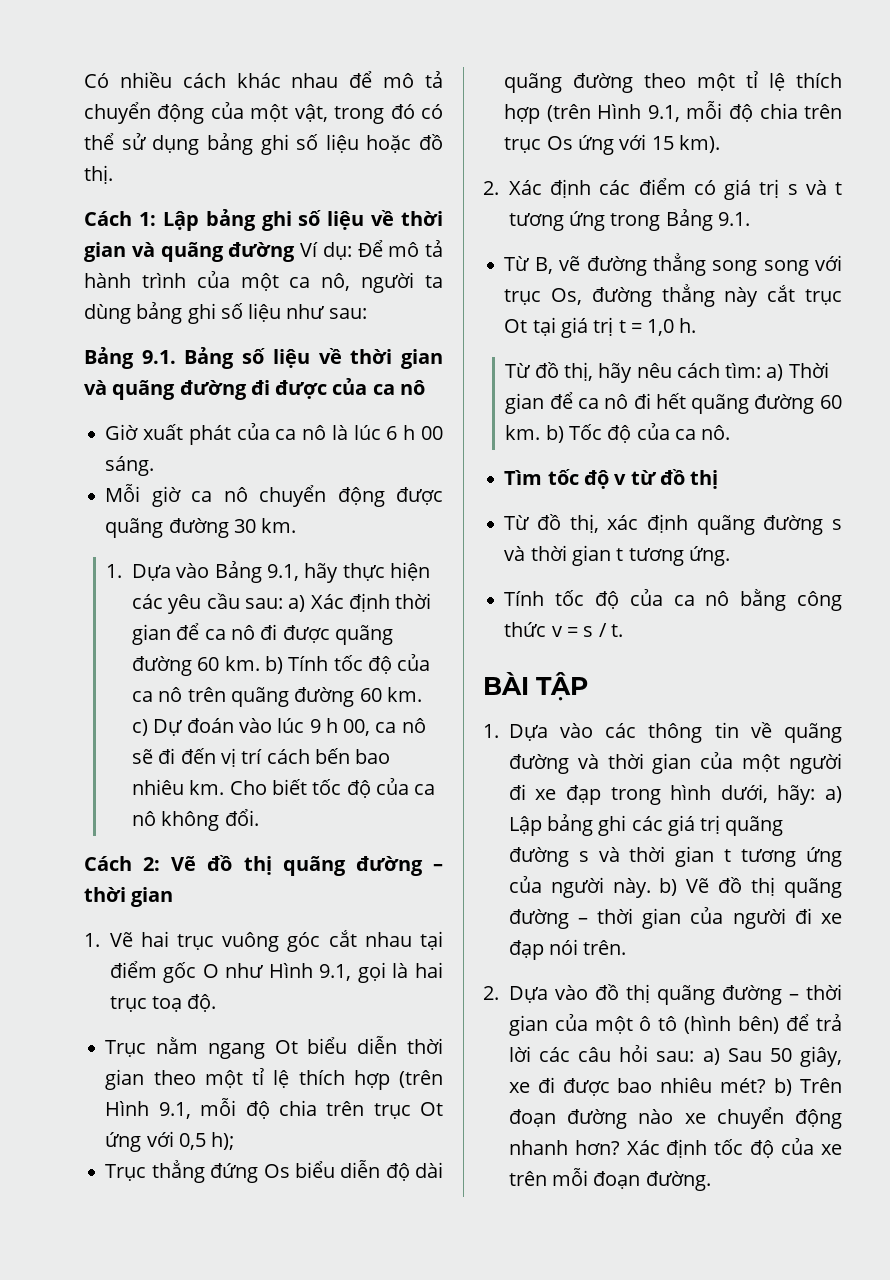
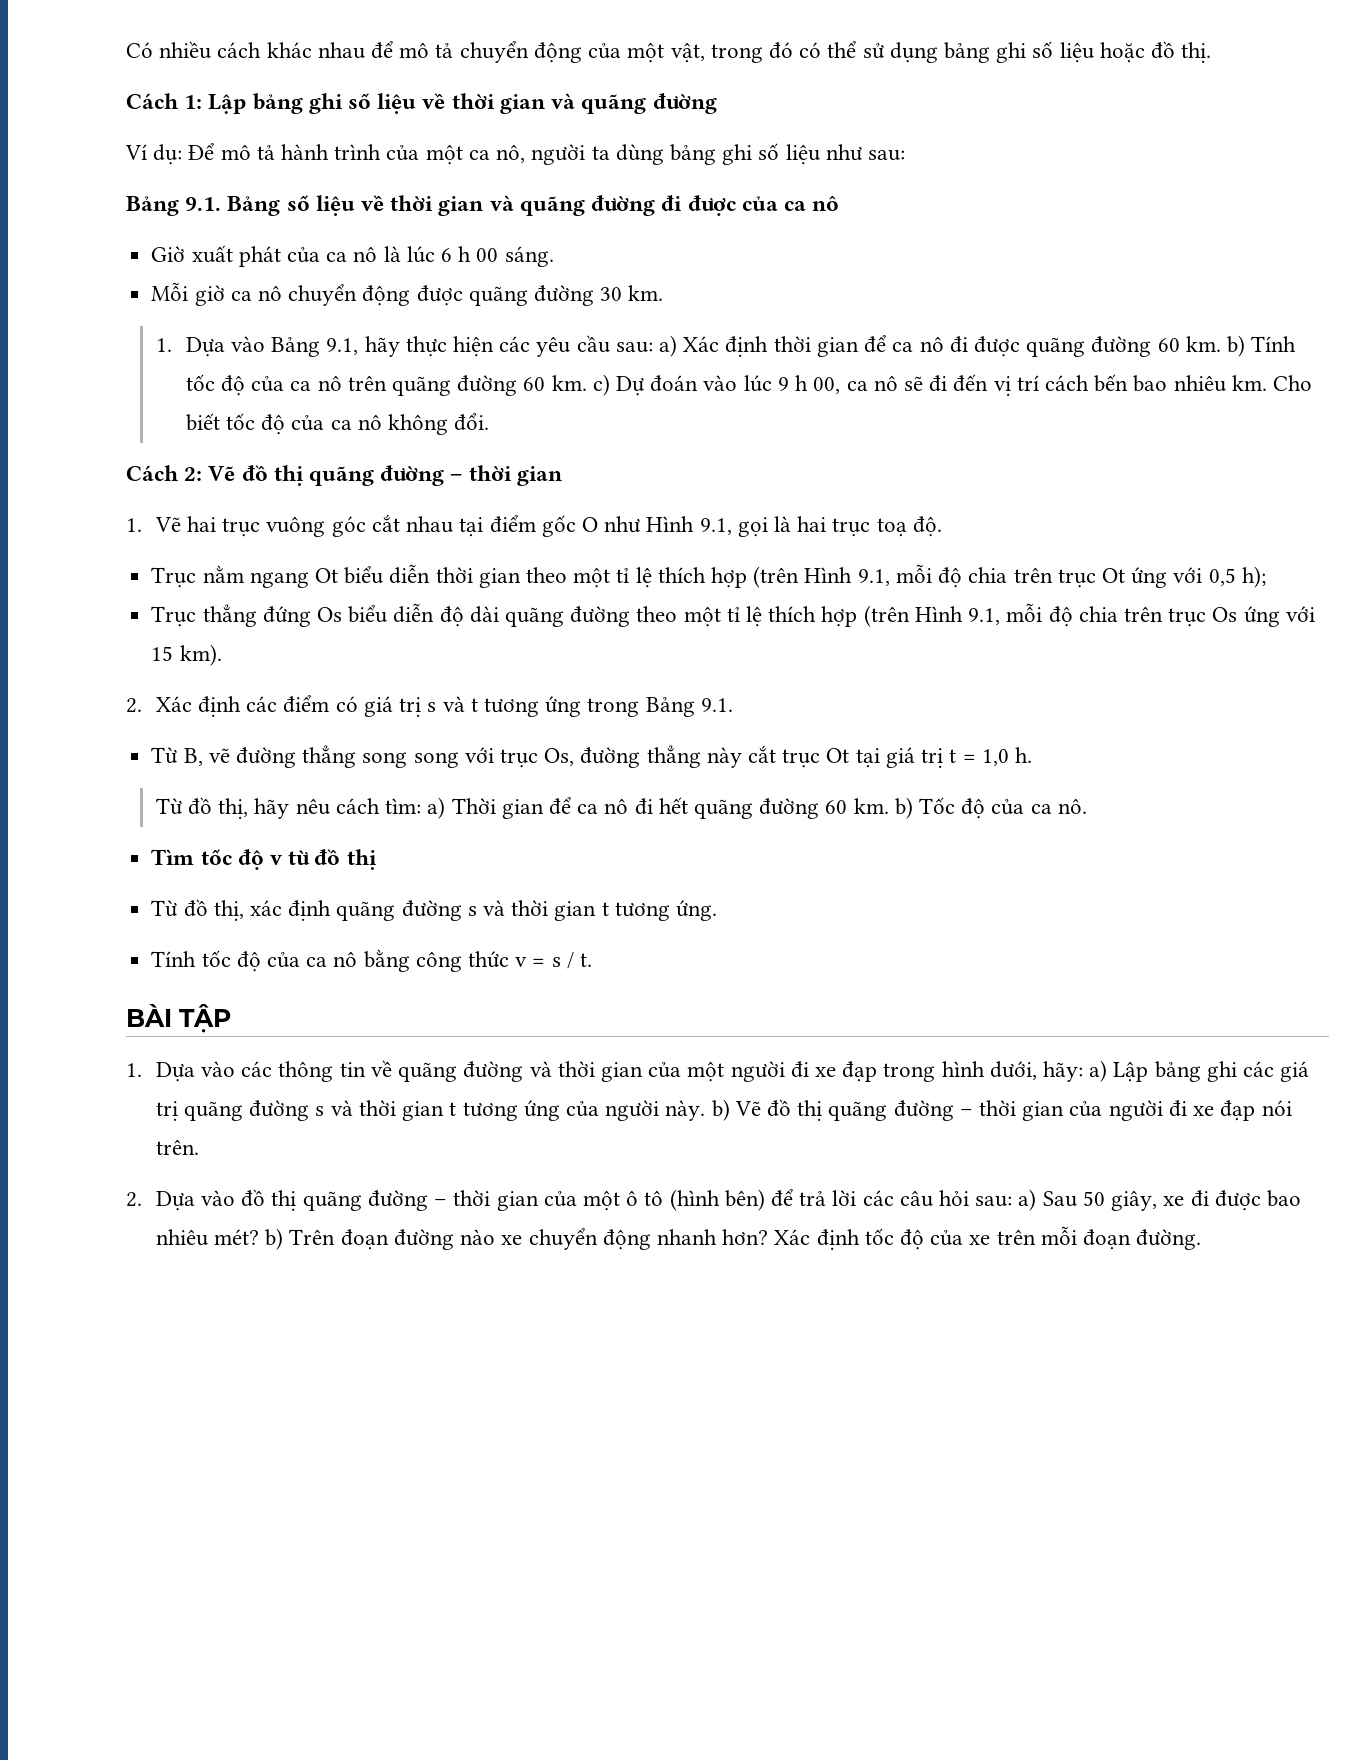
(296, 252) none -> (717, 103) //

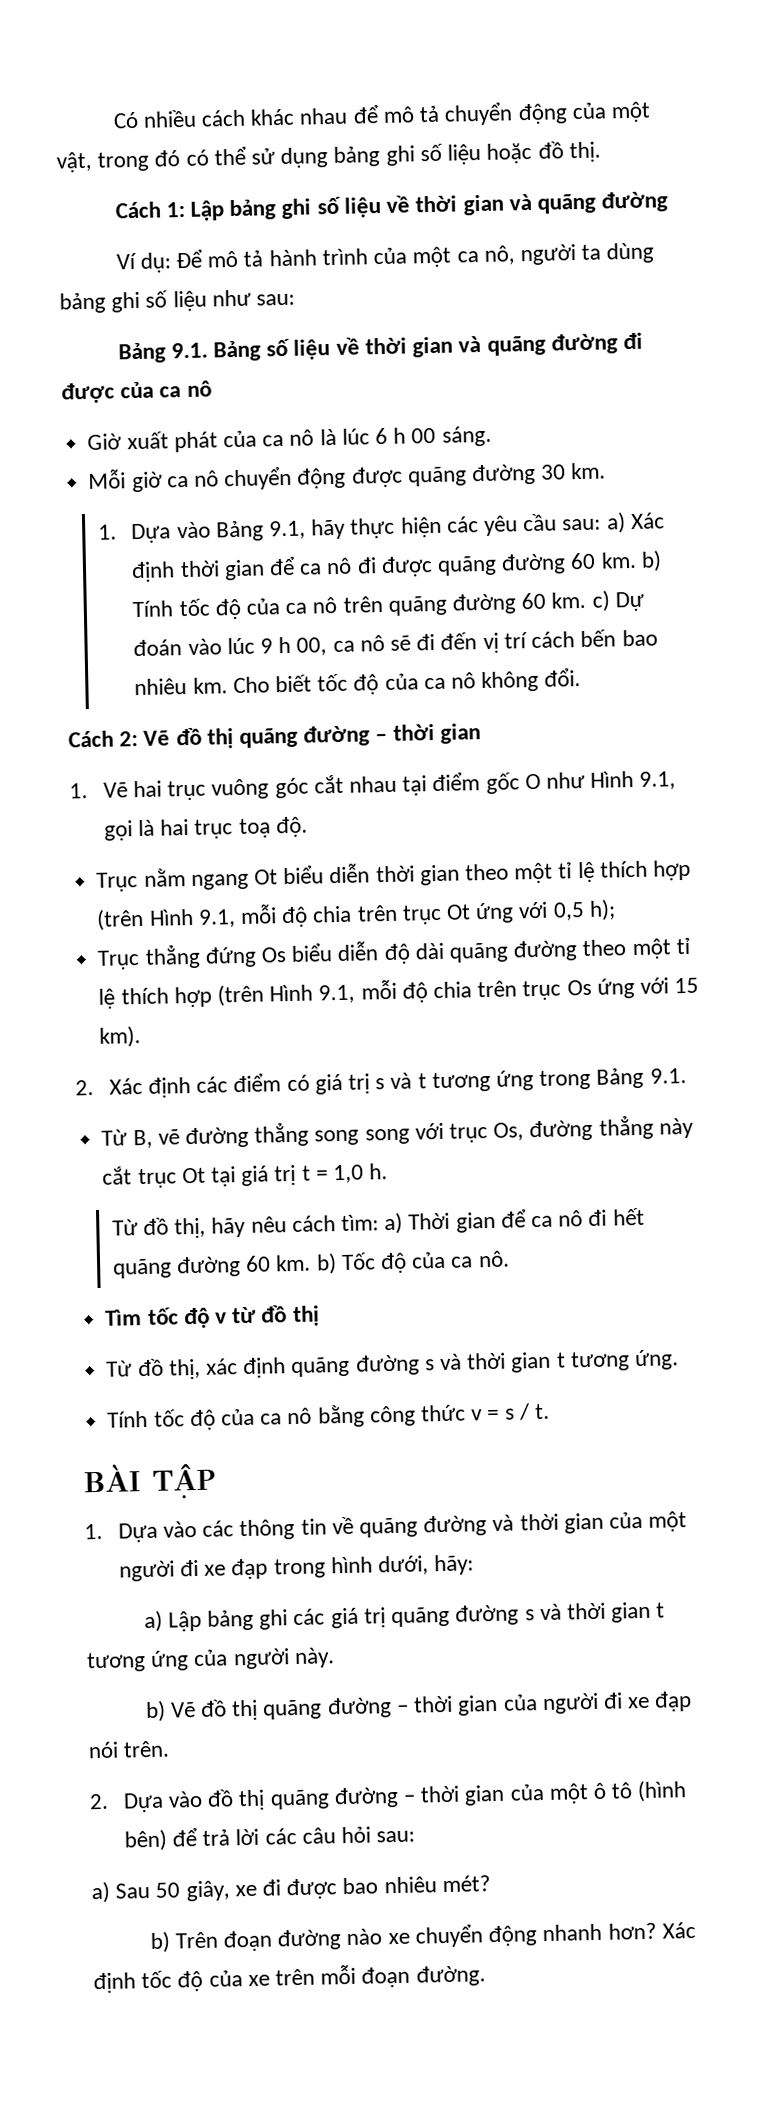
(1084, 1071) none -> (475, 1565) //
(706, 1110) none -> (335, 1658) //
(1013, 1201) none -> (416, 1836) //
(260, 1237) none -> (491, 1884) //

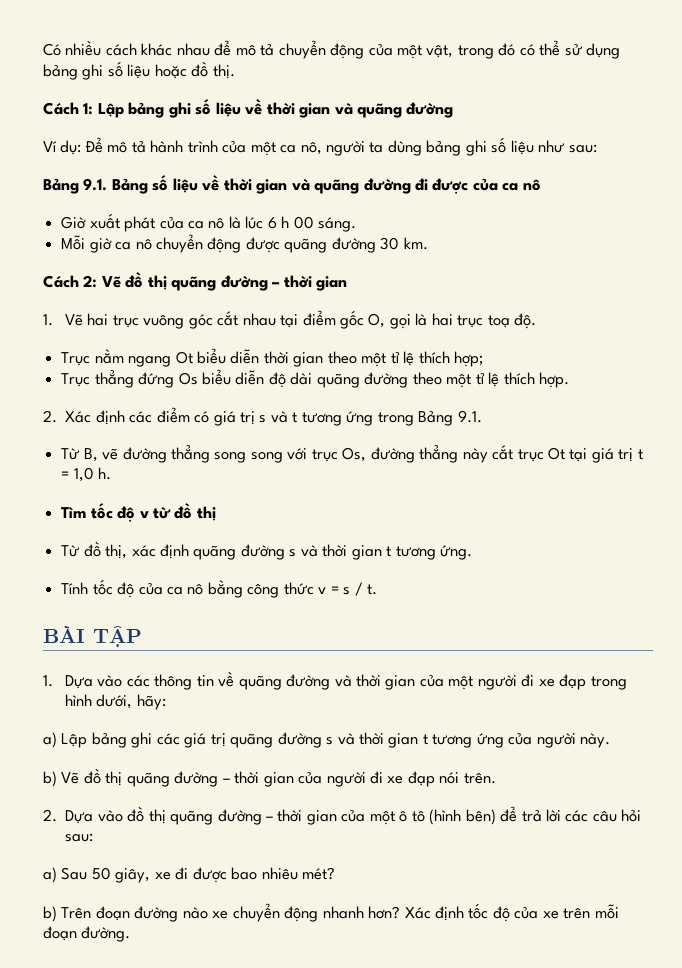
[97,512,665,544] [131,550,662,583] [132,590,644,620] [133,629,658,657] [134,668,582,696] // 1. Dựa vào Bảng 9.1, hãy thực hiện các yêu cầu sau: a) Xác định thời gian để ca nô đi được quãng đường 60 km. b) Tính tốc độ của ca nô trên quãng đường 60 km. c) Dự đoán vào lúc 9 h 00, ca nô sẽ đi đến vị trí cách bến bao nhiêu km. Cho biết tốc độ của ca nô không đổi. -> (428, 243) none
[524,770,677,790] O như Hình 9.1, -> [368,313,386,328] O,
[653,859,692,881] [96,899,616,931] hợp (trên Hình 9.1, mỗi độ chia trên trục Ot ứng với 0,5 h); -> [454,351,484,367] hợp;
[173,977,700,1008] [99,1026,142,1048] hợp (trên Hình 9.1, mỗi độ chia trên trục Os ứng với 15 km). -> [538,372,569,388] hợp.
[111,1207,645,1239] [111,1250,510,1279] // Từ đồ thị, hãy nêu cách tìm: a) Thời gian để ca nô đi hết quãng đường 60 km. b) Tốc độ của ca nô. -> (112, 473) none

